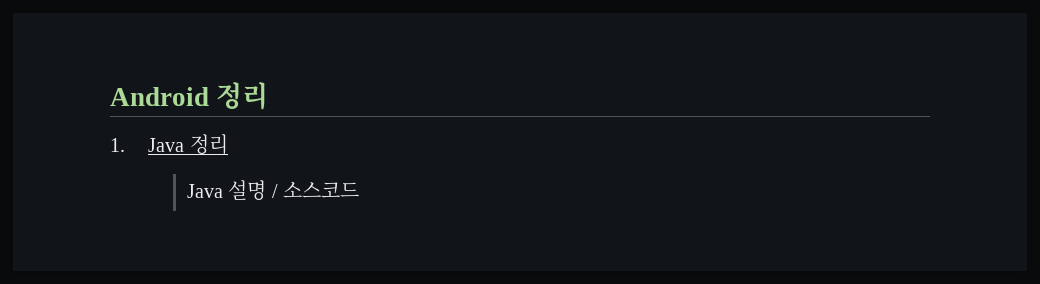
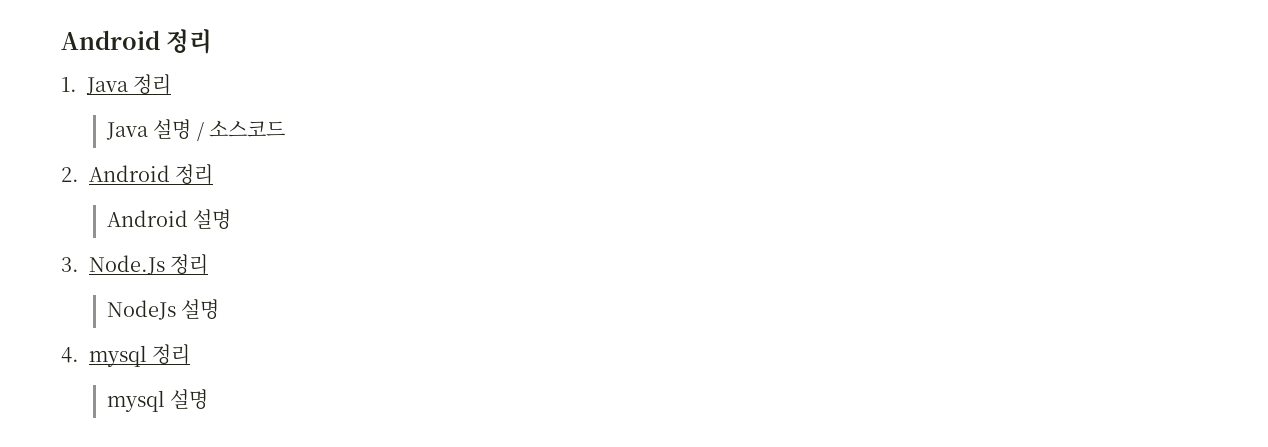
(360, 189) none -> [61,164,214,185] [106,209,232,229] [61,254,209,275] [106,299,220,320] [61,344,191,367] [106,389,209,412] // 2. Android 정리 // Android 설명 // 3. Node.Js 정리 // NodeJs 설명 // 4. mysql 정리 // mysql 설명

